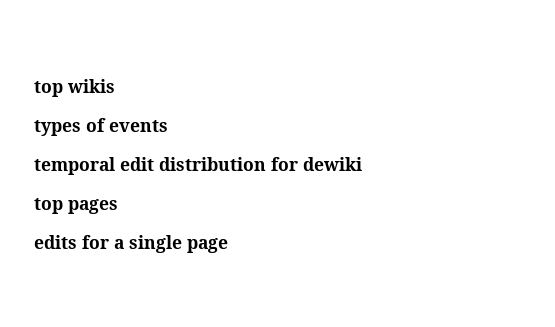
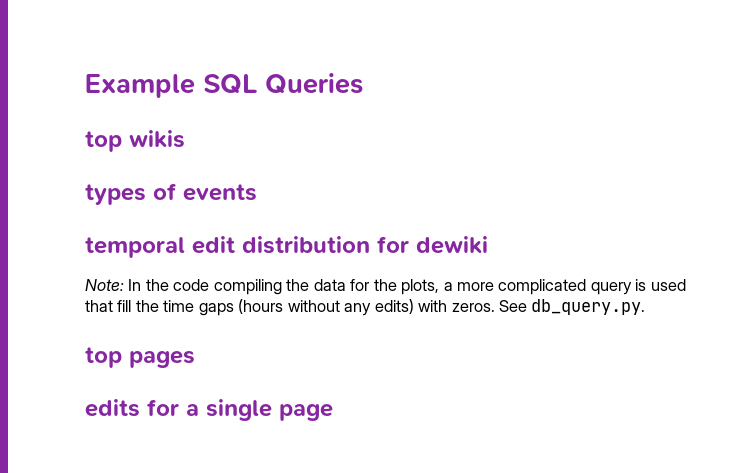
(34, 89) none -> [85,73,363,98] Example SQL Queries //
(362, 164) none -> [85,279,686,295] [85,299,646,316] // Note: In the code compiling the data for the plots, a more complicated query is used that fill the time gaps (hours without any edits) with zeros. See db_query.py.

